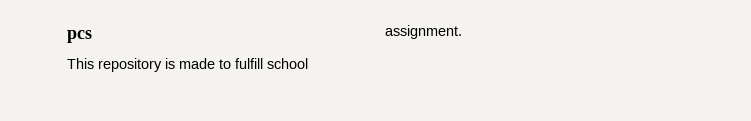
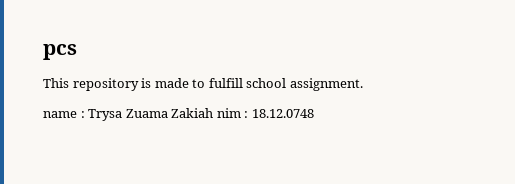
(462, 32) none -> [43,108,314,121] // name : Trysa Zuama Zakiah nim : 18.12.0748

